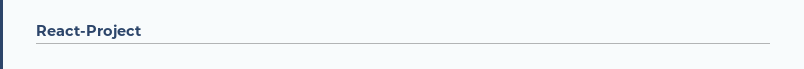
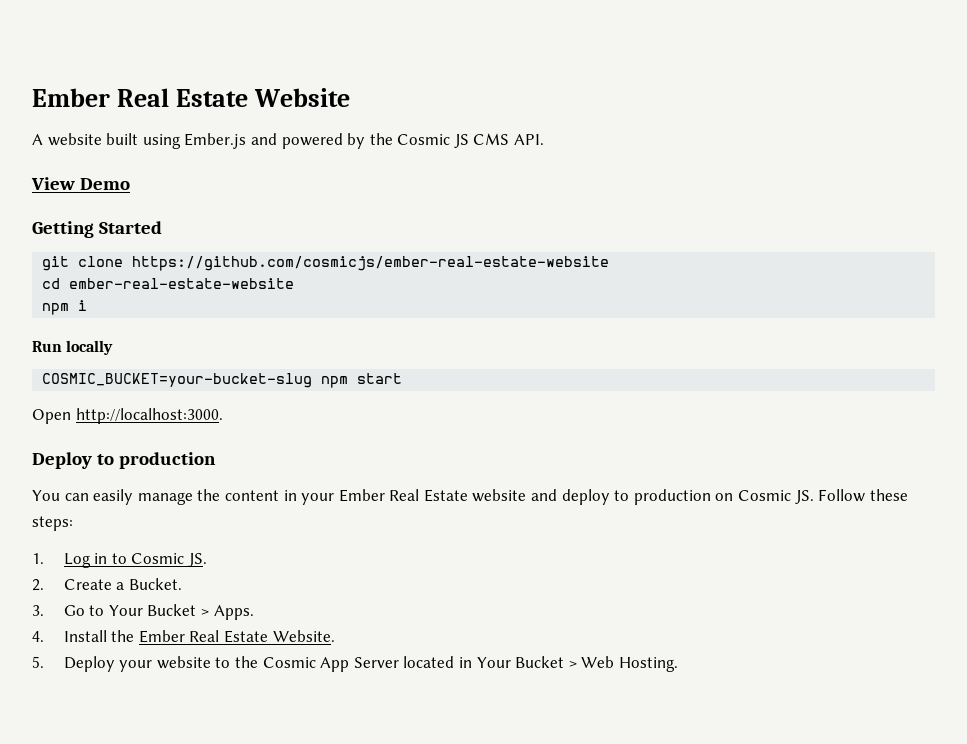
[36,24,142,39] React-Project -> [32,88,350,107] [32,133,545,149] [31,177,131,190] [32,221,163,238] [42,256,610,271] [42,278,295,289] [42,300,88,315] [32,340,114,355] [42,373,403,388] [32,408,223,424] [32,452,217,469] [32,489,908,505] [32,516,73,531] [32,553,208,568] [32,578,182,591] [32,604,254,620] [32,630,335,643] [32,656,678,672] Ember Real Estate Website // A website built using Ember.js and powered by the Cosmic JS CMS API. // View Demo // Getting Started // git clone https://github.com/cosmicjs/ember-real-estate-website // cd ember-real-estate-website // npm i // Run locally // COSMIC_BUCKET=your-bucket-slug npm start // Open http://localhost:3000. // Deploy to production // You can easily manage the content in your Ember Real Estate website and deploy to production on Cosmic JS. Follow these steps: // 1. Log in to Cosmic JS. // 2. Create a Bucket. // 3. Go to Your Bucket > Apps. // 4. Install the Ember Real Estate Website. // 5. Deploy your website to the Cosmic App Server located in Your Bucket > Web Hosting.

